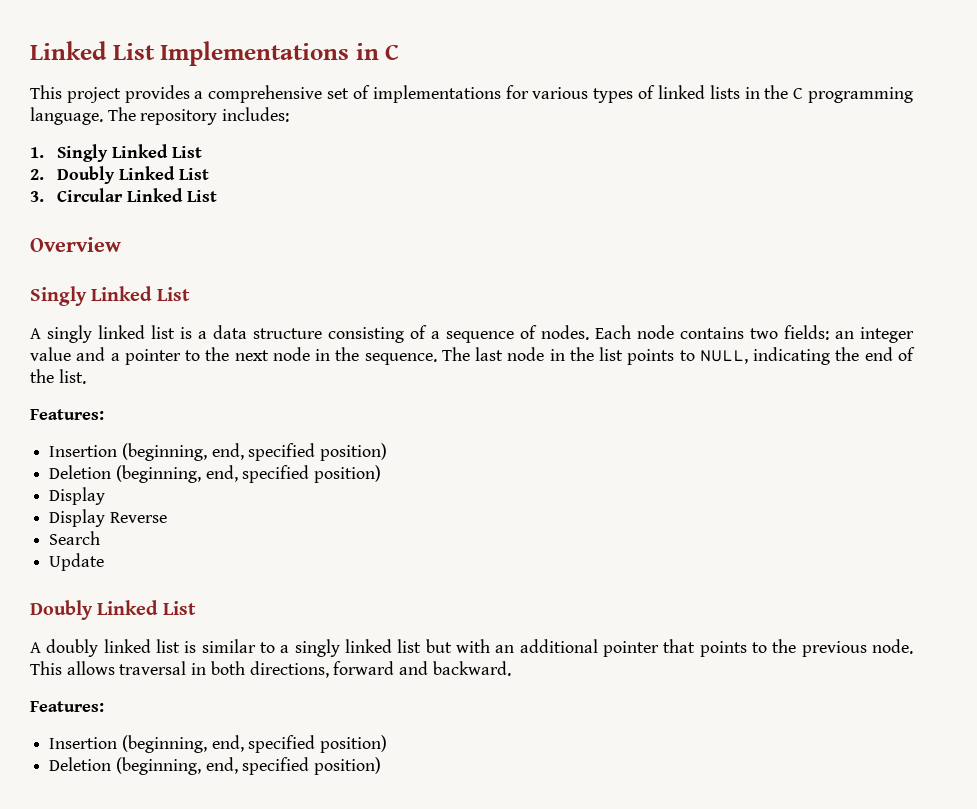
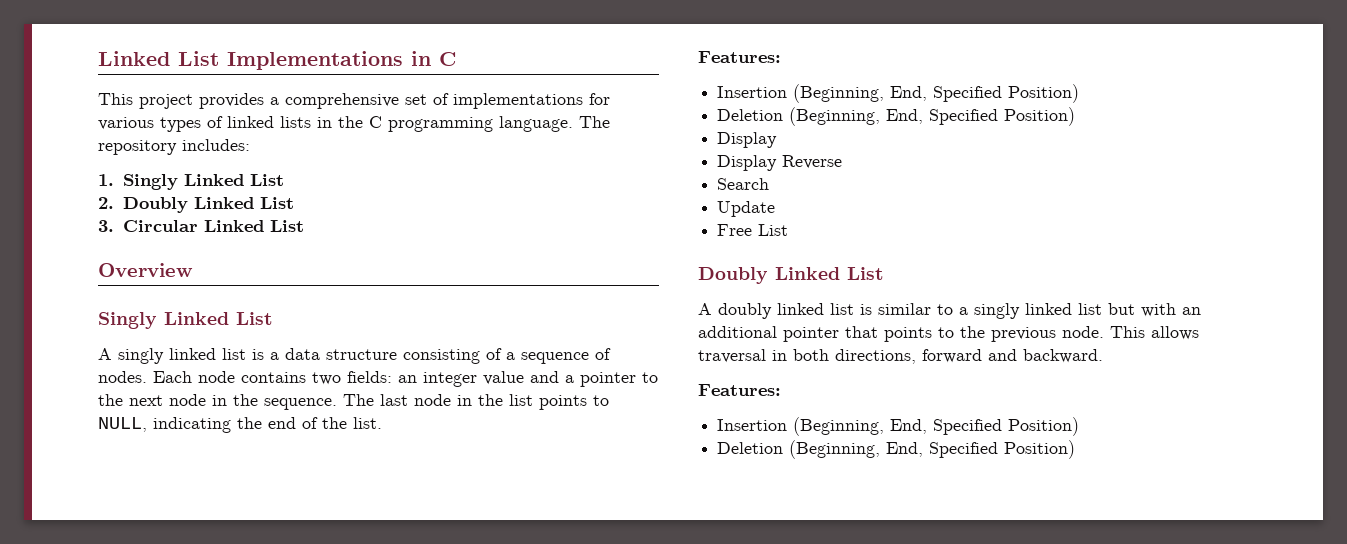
[121,443,388,461] [49,465,382,483] (beginning, end, specified position) // Deletion (beginning, end, specified position) -> [793,84,1080,103] [717,107,1076,126] (Beginning, End, Specified Position) // Deletion (Beginning, End, Specified Position)
(105, 562) none -> [717,224,789,236] // Free List
[121,735,388,753] [49,757,382,775] (beginning, end, specified position) // Deletion (beginning, end, specified position) -> [793,417,1080,436] [717,440,1076,459] (Beginning, End, Specified Position) // Deletion (Beginning, End, Specified Position)

